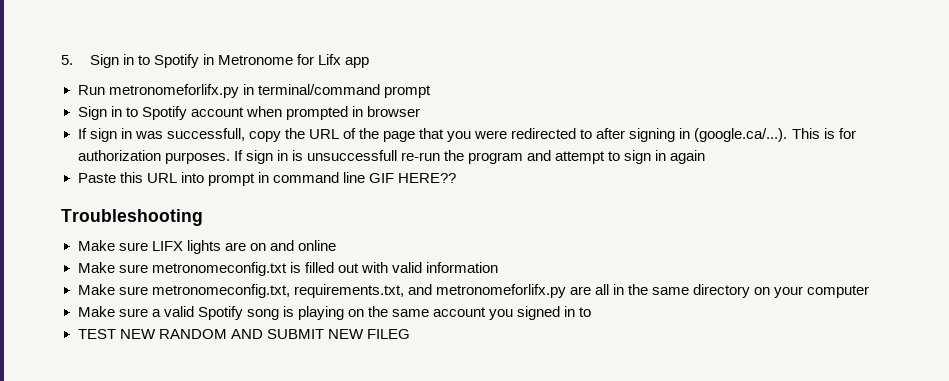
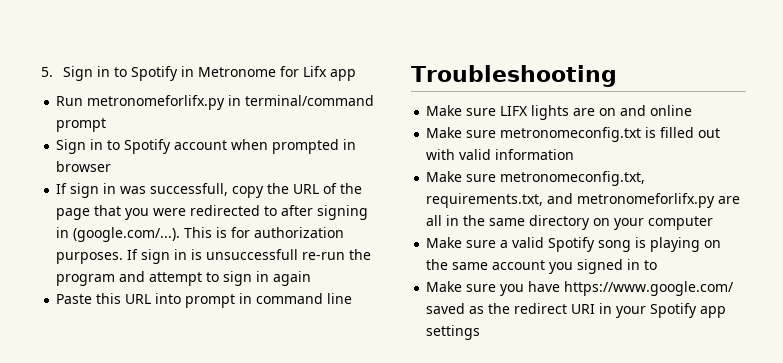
[694,128,788,142] (google.ca/...). -> [73,227,181,242] (google.com/...).
[368,173,456,183] GIF HERE?? -> (353, 298) none
[77,329,410,339] TEST NEW RANDOM AND SUBMIT NEW FILEG -> [426,281,735,296] [426,303,727,318] [426,325,481,340] Make sure you have https://www.google.com/ saved as the redirect URI in your Spotify app settings

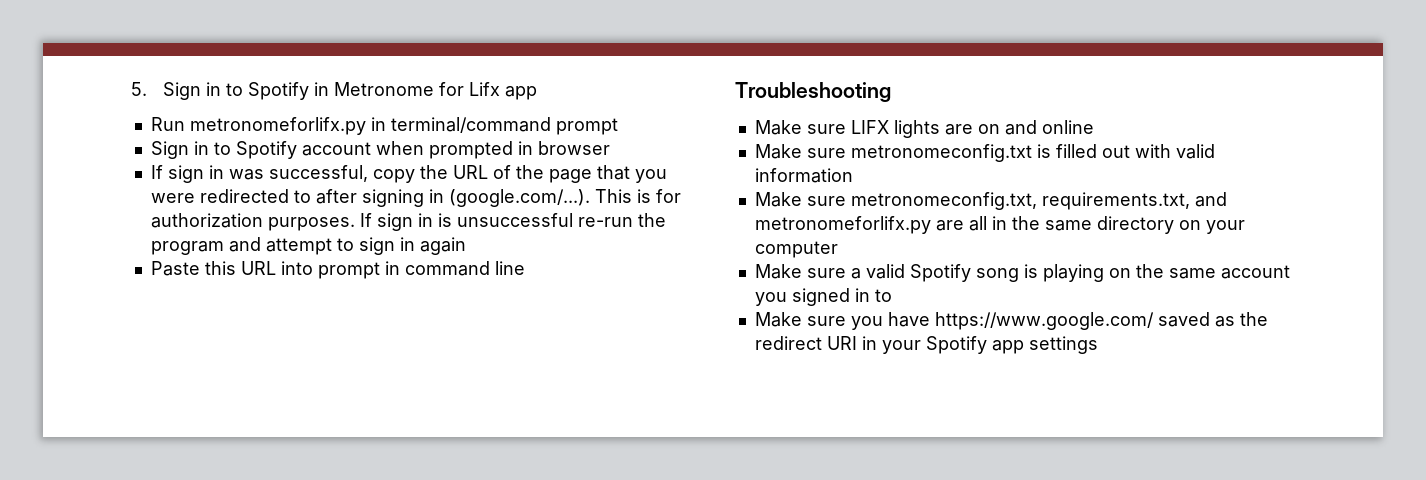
[150,183,229,196] successfull, -> [268,165,368,182] successful,
[206,249,299,260] unsuccessfull -> [456,213,573,227] unsuccessful

